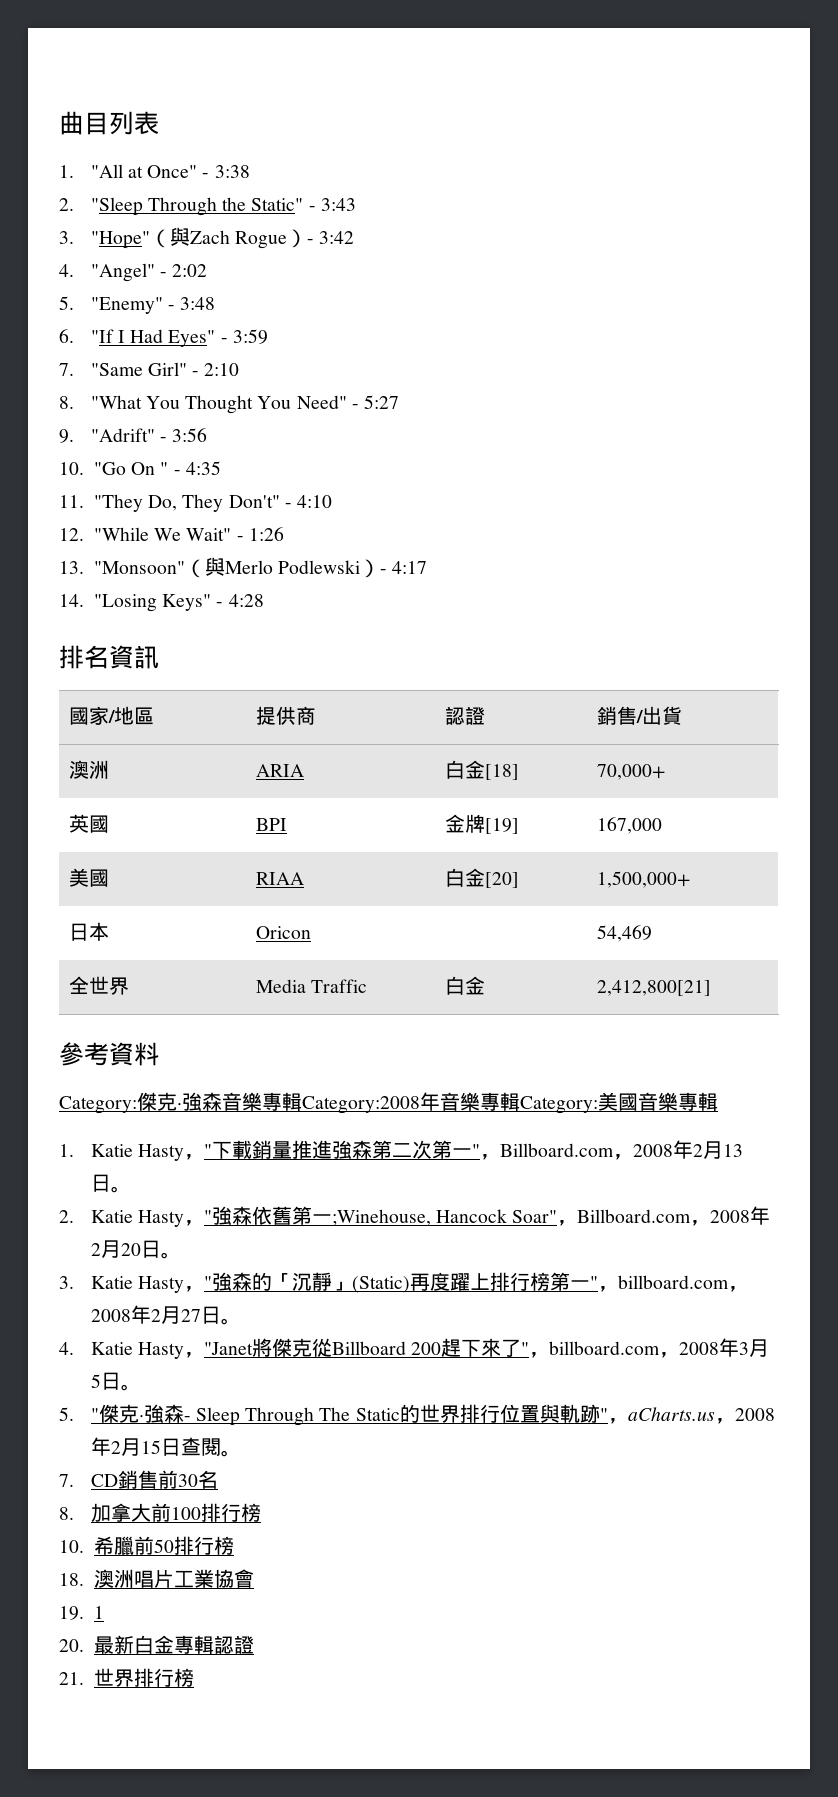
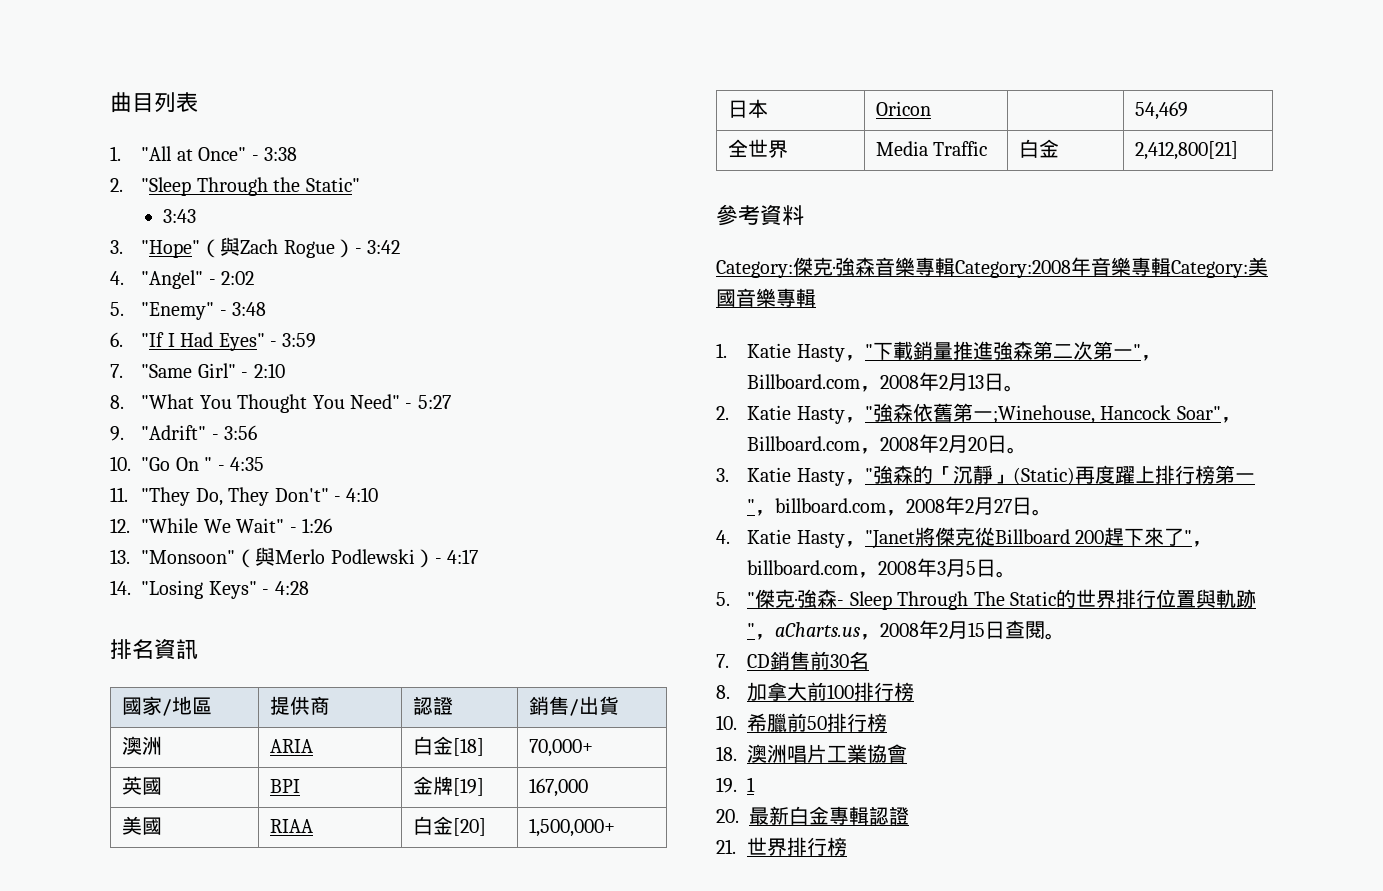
[308,206,316,211] - -> (360, 184) //

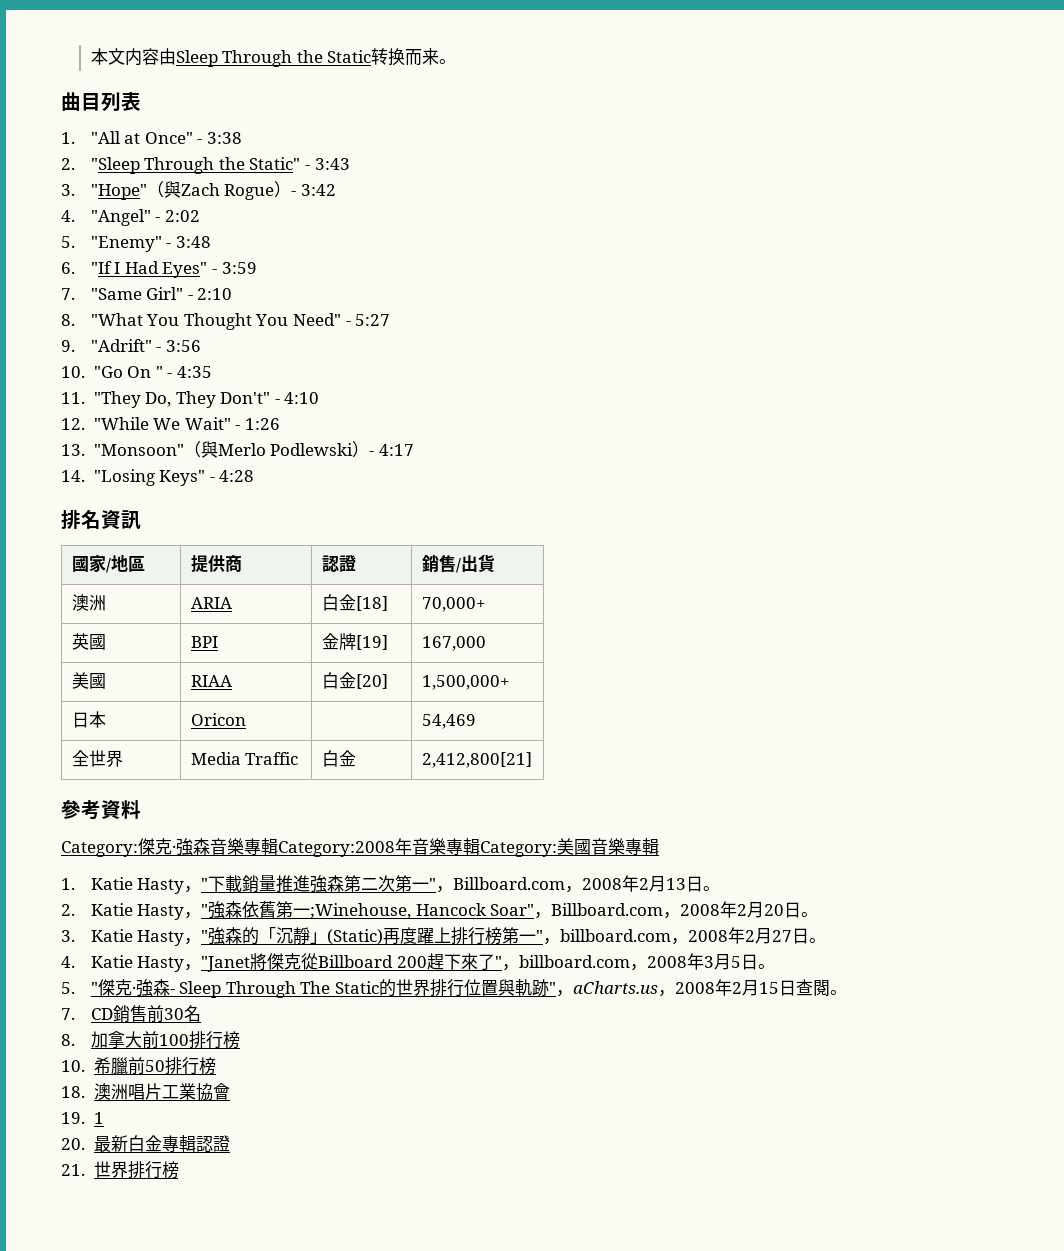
(110, 102) none -> [90,48,457,67] 本文内容由Sleep Through the Static转换而来。 //
(360, 184) // -> [305,165,311,170] -

